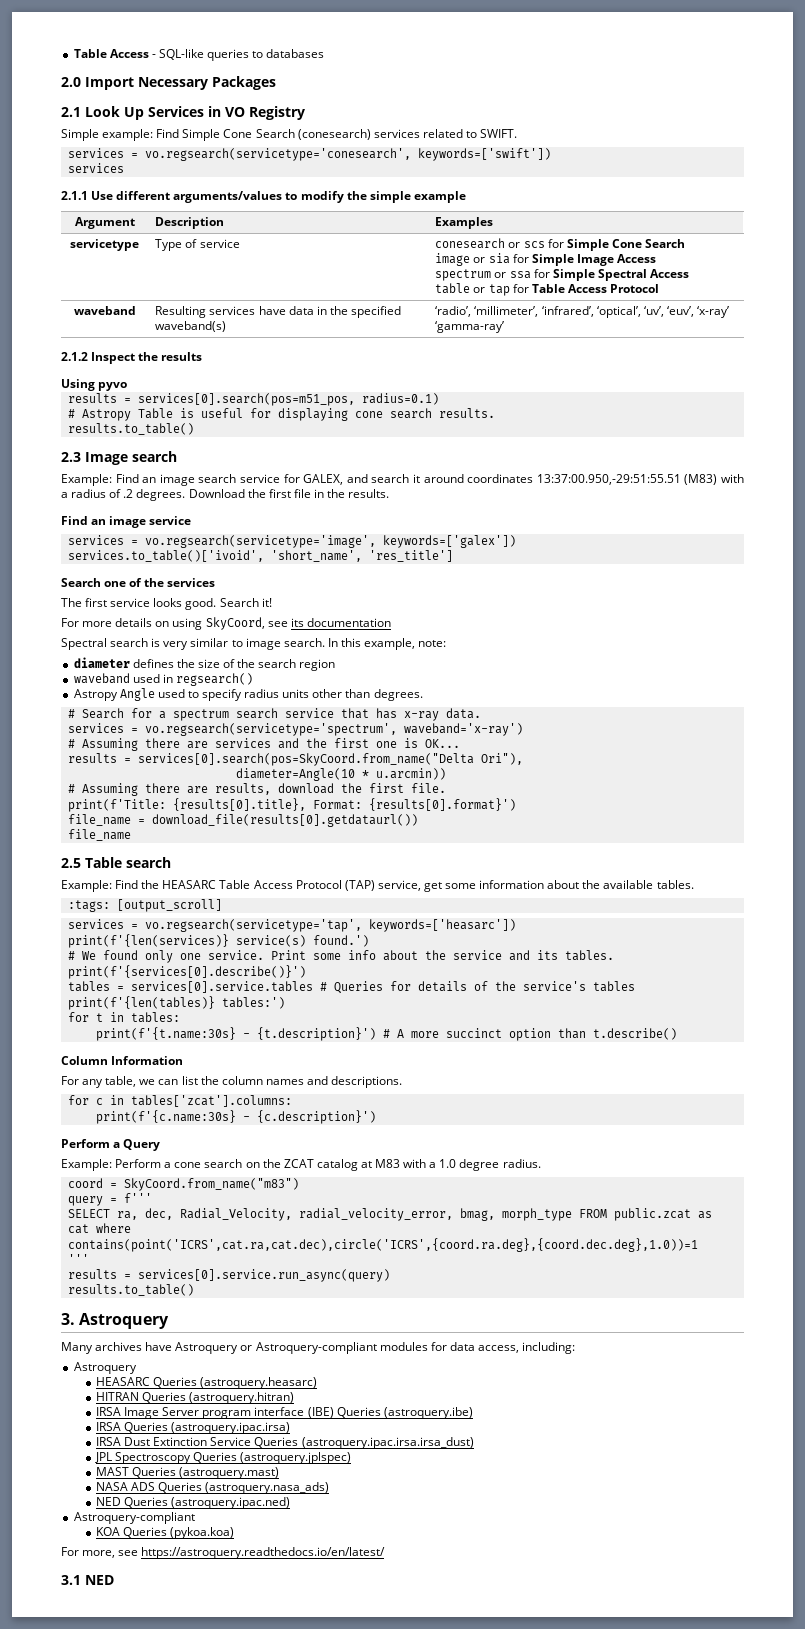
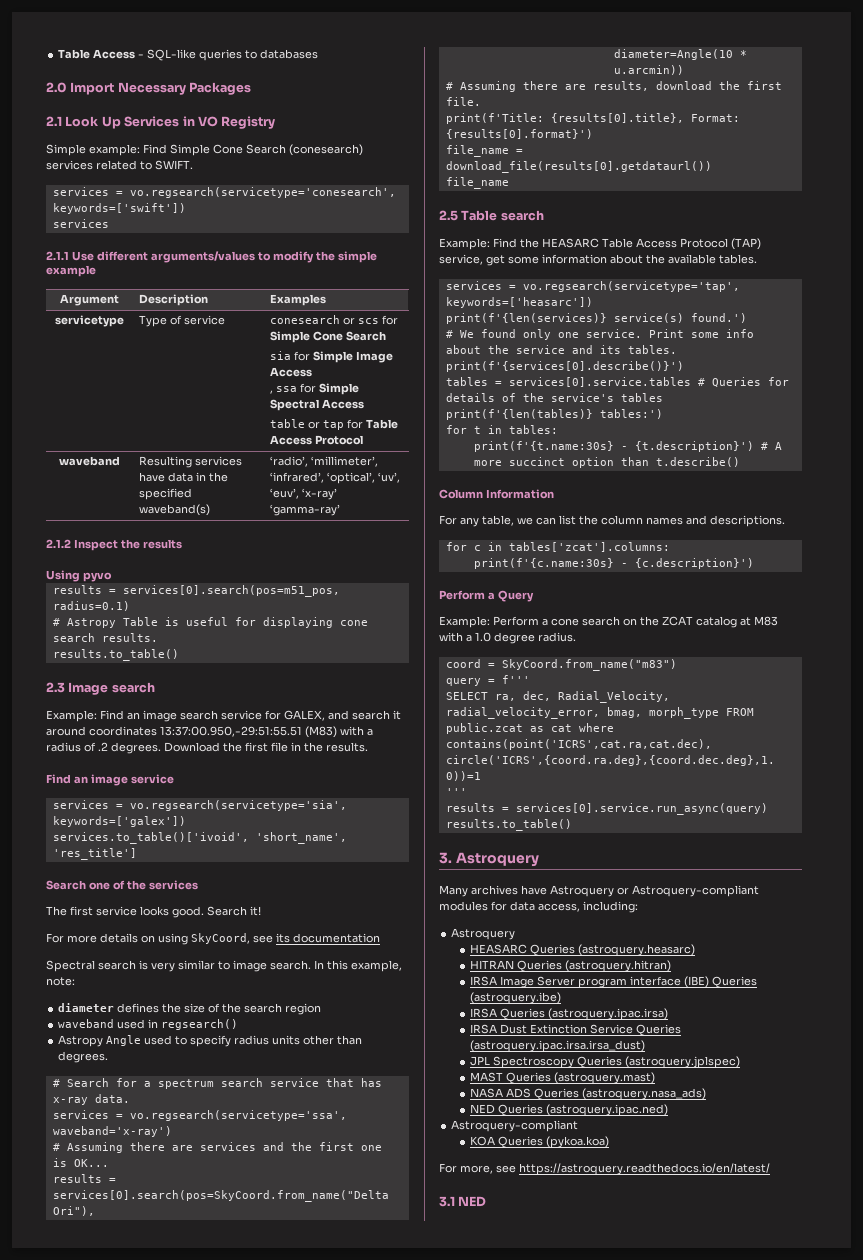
[435,253,486,266] image or -> (386, 336) none
[435,269,507,281] spectrum or -> [269,390,273,394] ,
[144,535,376,548] vo.regsearch(servicetype='image', -> [129,800,347,811] vo.regsearch(servicetype='sia',
[144,723,397,736] vo.regsearch(servicetype='spectrum', -> [129,1110,347,1121] vo.regsearch(servicetype='ssa',
[67,899,222,912] // :tags: [output_scroll] -> (757, 259) none

